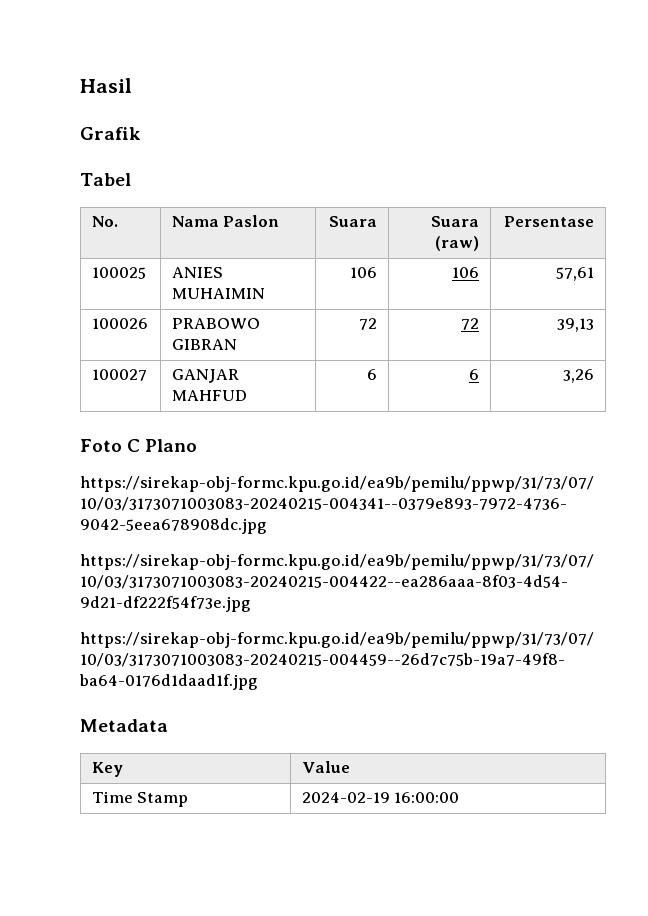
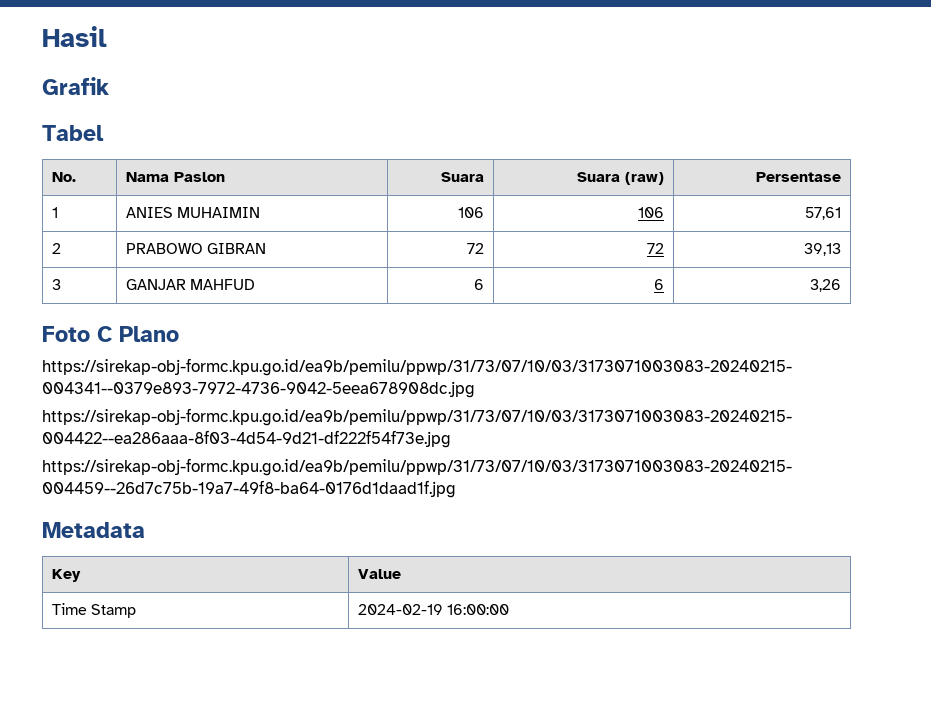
[91,267,146,279] 100025 -> [51,207,58,218] 1
[91,318,148,329] 100026 -> [51,243,61,254] 2
[91,369,147,381] 100027 -> [51,279,61,290] 3

